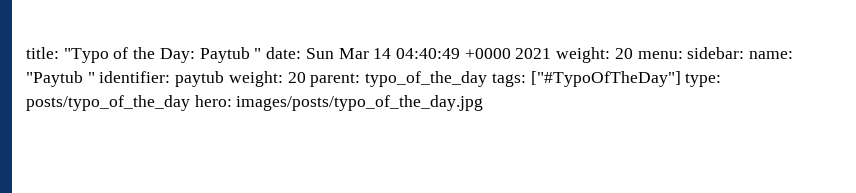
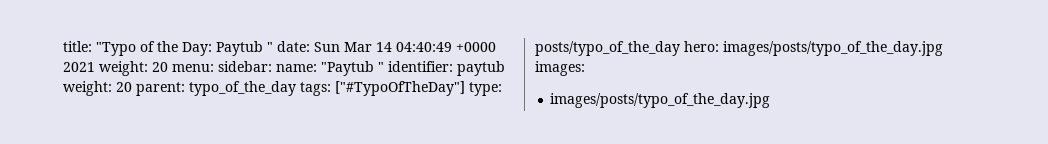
(484, 103) none -> [535,61,585,76] [550,93,771,108] images: // images/posts/typo_of_the_day.jpg

